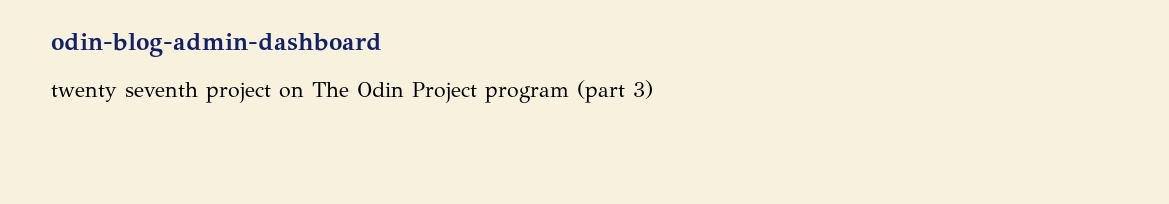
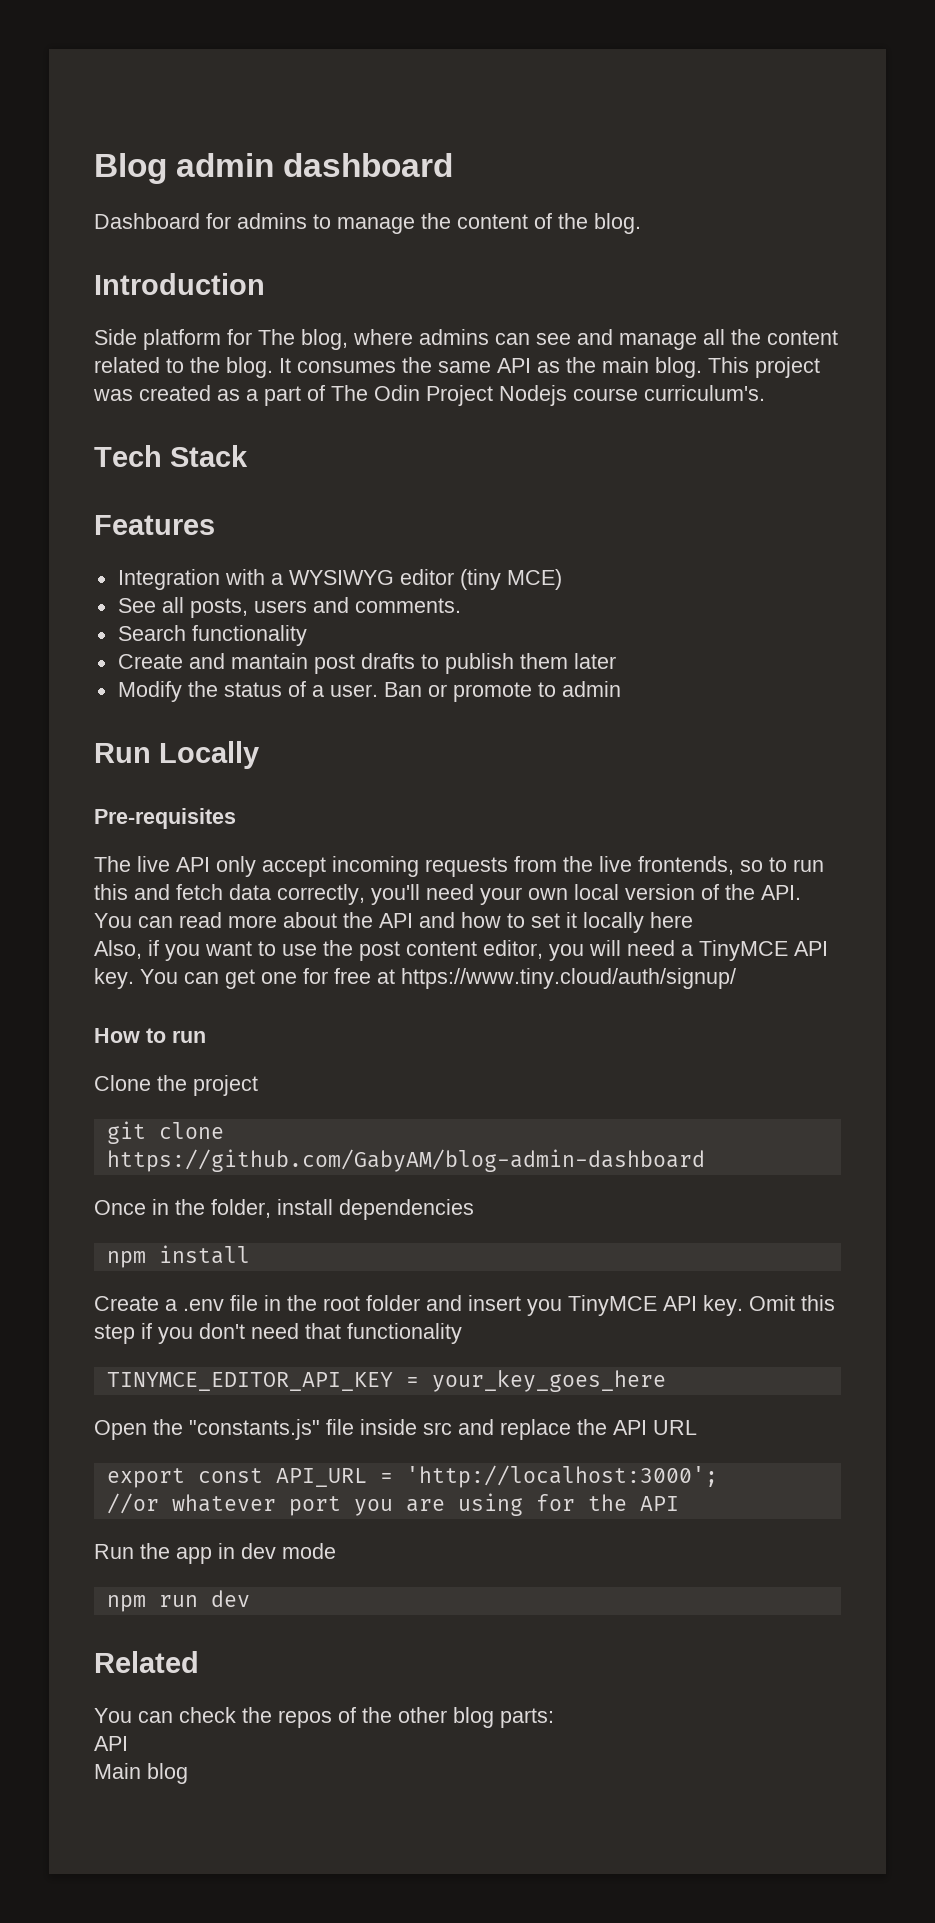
[51,33,382,57] [51,80,653,103] odin-blog-admin-dashboard // twenty seventh project on The Odin Project program (part 3) -> [94,153,454,184] [94,213,641,234] [94,273,265,295] [94,329,838,350] [94,357,820,378] [93,385,765,406] [94,445,248,467] [94,515,215,535] [117,569,562,590] [117,597,461,618] [117,625,307,646] [117,653,616,674] [117,681,621,702] [94,741,259,769] [94,808,236,829] [94,856,824,877] [94,884,801,905] [94,912,693,933] [94,940,828,961] [94,968,736,989] [94,1028,206,1043] [94,1075,258,1096] [106,1121,224,1144] [106,1149,705,1172] [94,1199,474,1220] [106,1245,250,1268] [94,1295,835,1316] [94,1323,462,1344] [106,1370,666,1392] [94,1419,697,1440] [106,1465,718,1488] [106,1493,679,1516] [94,1543,336,1564] [106,1590,250,1612] [94,1651,199,1673] [94,1707,554,1728] [94,1736,128,1751] [94,1763,188,1784] Blog admin dashboard // Dashboard for admins to manage the content of the blog. // Introduction // Side platform for The blog, where admins can see and manage all the content related to the blog. It consumes the same API as the main blog. This project was created as a part of The Odin Project Nodejs course curriculum's. // Tech Stack // Features // Integration with a WYSIWYG editor (tiny MCE) // See all posts, users and comments. // Search functionality // Create and mantain post drafts to publish them later // Modify the status of a user. Ban or promote to admin // Run Locally // Pre-requisites // The live API only accept incoming requests from the live frontends, so to run this and fetch data correctly, you'll need your own local version of the API. You can read more about the API and how to set it locally here // Also, if you want to use the post content editor, you will need a TinyMCE API key. You can get one for free at https://www.tiny.cloud/auth/signup/ // How to run // Clone the project // git clone https://github.com/GabyAM/blog-admin-dashboard // Once in the folder, install dependencies // npm install // Create a .env file in the root folder and insert you TinyMCE API key. Omit this step if you don't need that functionality // TINYMCE_EDITOR_API_KEY = your_key_goes_here // Open the "constants.js" file inside src and replace the API URL // export const API_URL = 'http://localhost:3000'; // //or whatever port you are using for the API // Run the app in dev mode // npm run dev // Related // You can check the repos of the other blog parts: // API // Main blog

